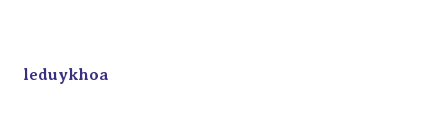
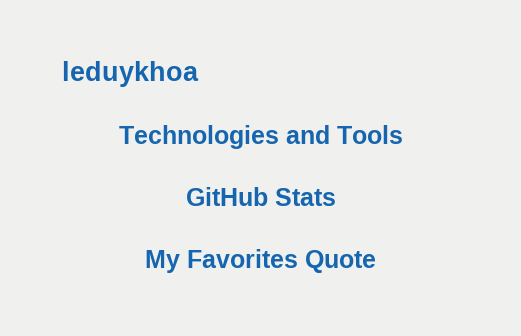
(109, 76) none -> [118,125,403,149] [185,187,336,206] [145,249,376,273] // Technologies and Tools // GitHub Stats // My Favorites Quote

